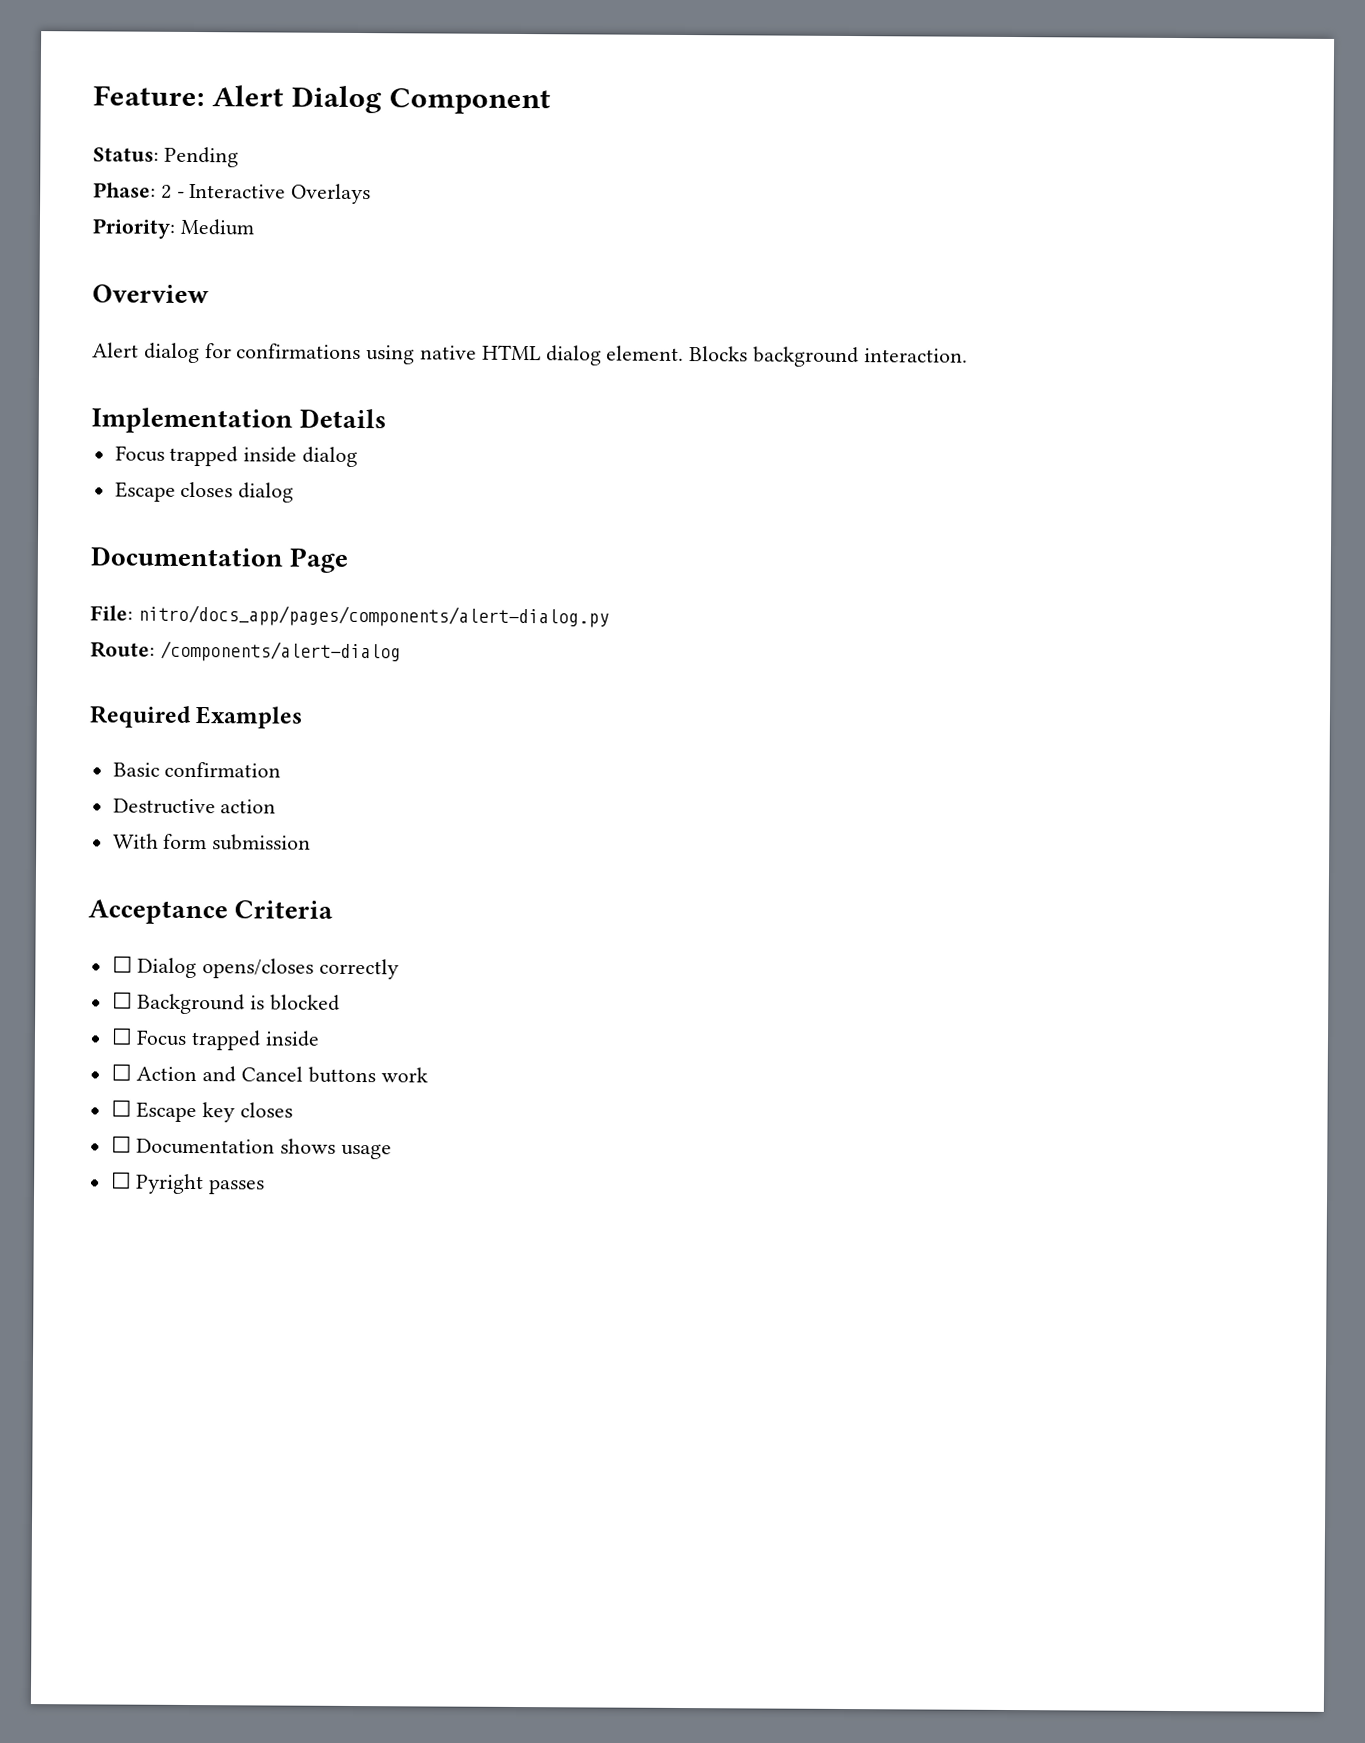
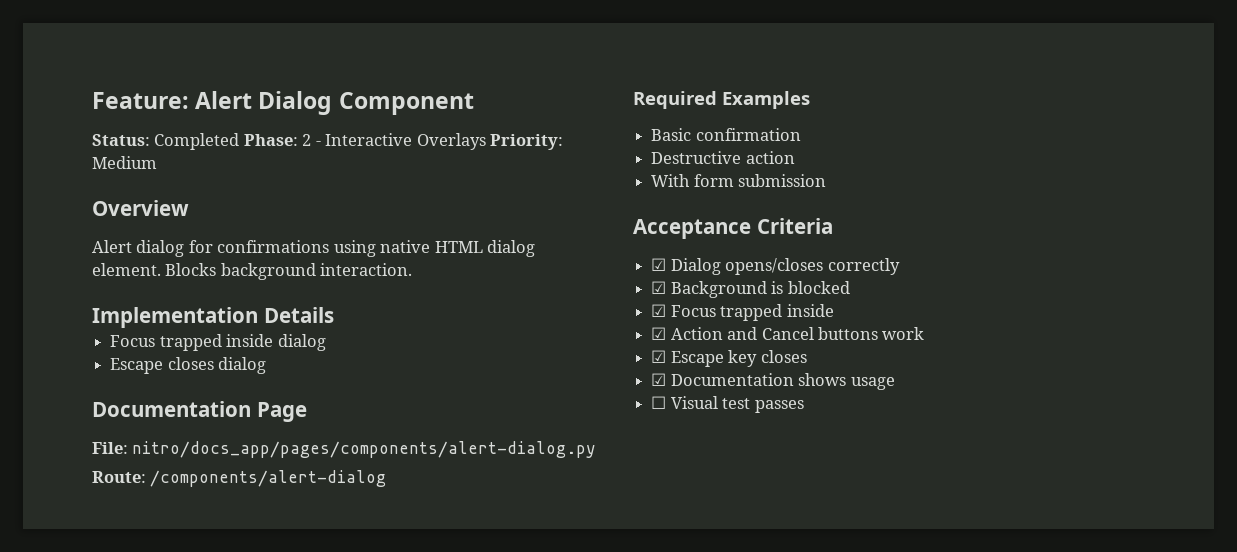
[163,146,239,168] Pending // -> [154,133,240,150] Completed
(372, 194) // -> (486, 141) none
[111,955,133,973] ☐ -> [651,258,667,271] ☑
[111,991,133,1009] ☐ -> [651,281,667,294] ☑
[110,1027,133,1045] ☐ -> [651,304,667,317] ☑
[110,1063,132,1081] ☐ -> [651,327,667,340] ☑
[110,1099,132,1117] ☐ -> [651,350,667,363] ☑
[110,1135,132,1153] ☐ -> [651,373,667,386] ☑
[136,1173,205,1195] Pyright -> [670,396,751,409] Visual test

